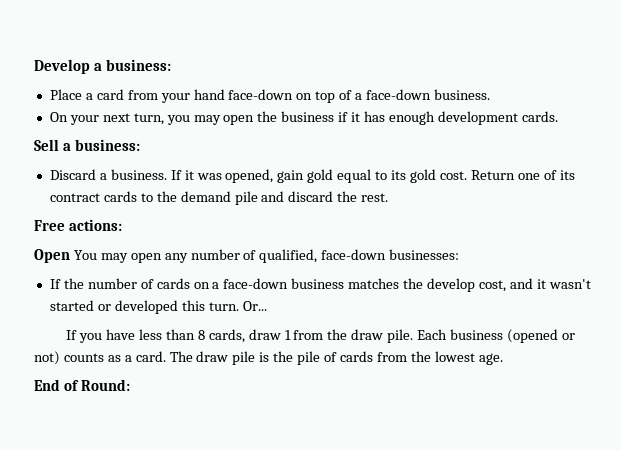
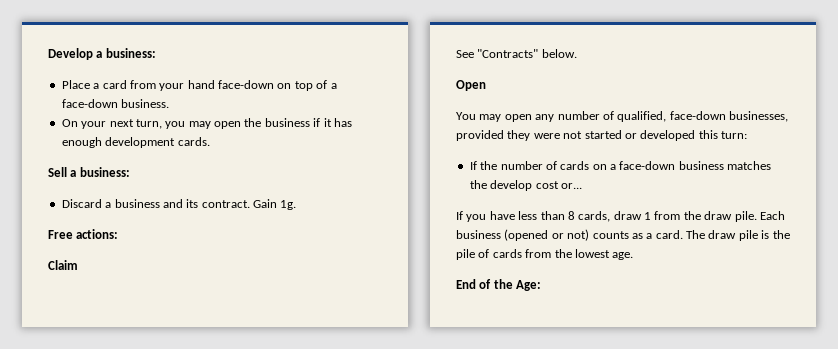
[110,169,575,183] [49,191,389,205] [34,219,122,231] business. If it was opened, gain gold equal to its gold cost. Return one of its contract cards to the demand pile and discard the rest. // Free actions: -> [114,199,297,210] [48,229,119,239] [48,260,78,270] [456,49,577,58] business and its contract. Gain 1g. // Free actions: // Claim // See "Contracts" below.
(70, 256) none -> (486, 85) //
[389,249,460,260] businesses: -> [729,111,788,122] [456,130,747,141] businesses, provided they were not started or developed this turn:
[478,278,591,292] [49,300,267,314] cost, and it wasn't started or developed this turn. Or... -> [535,181,582,189] cost or...
[80,379,130,391] Round: -> [493,279,542,291] the Age:

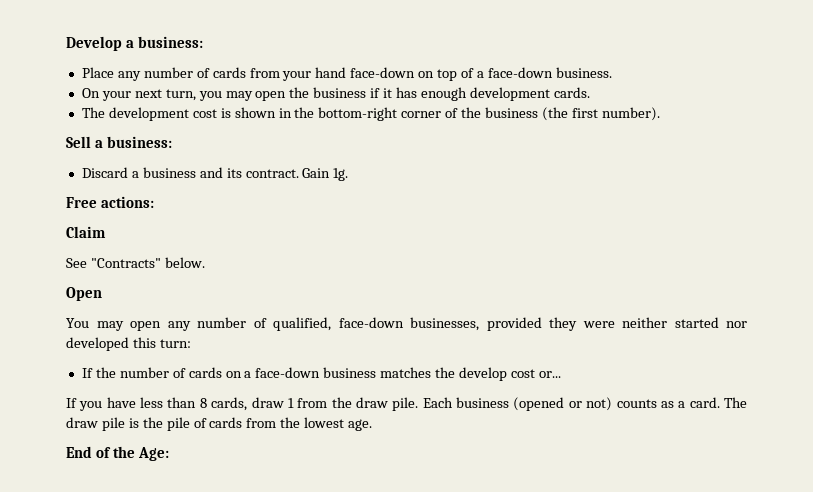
[93,80,127,89] a card -> [117,67,246,81] any number of cards
(210, 141) none -> [81,107,660,121] // The development cost is shown in the bottom-right corner of the business (the first number).
[563,130,637,139] not started or -> [622,317,747,328] neither started nor

